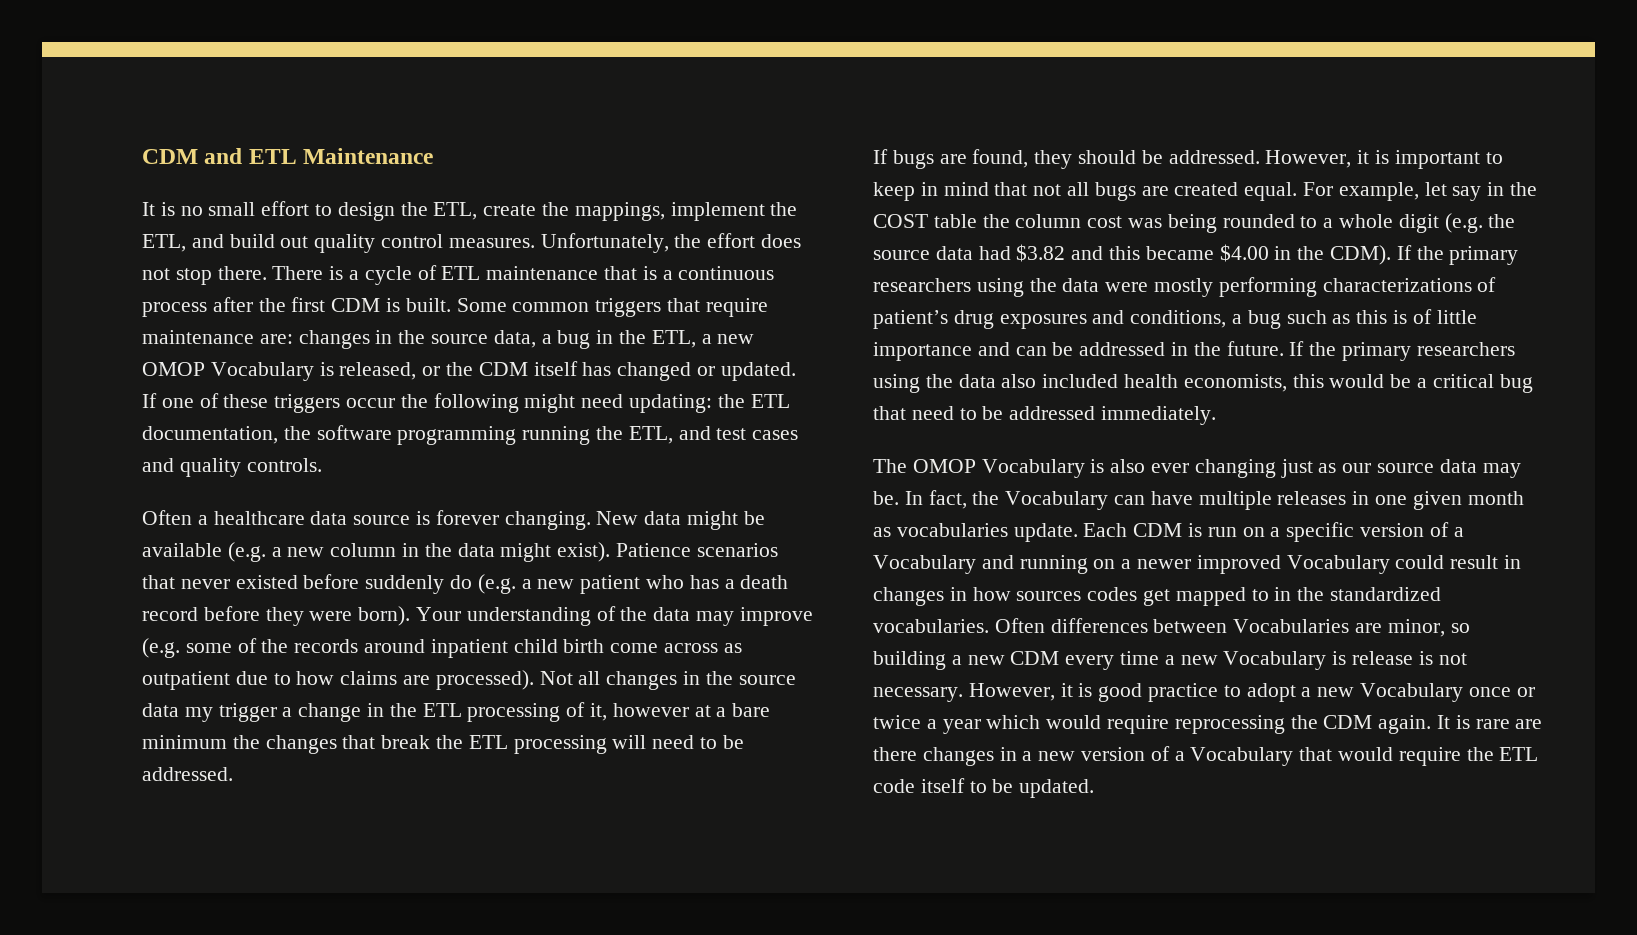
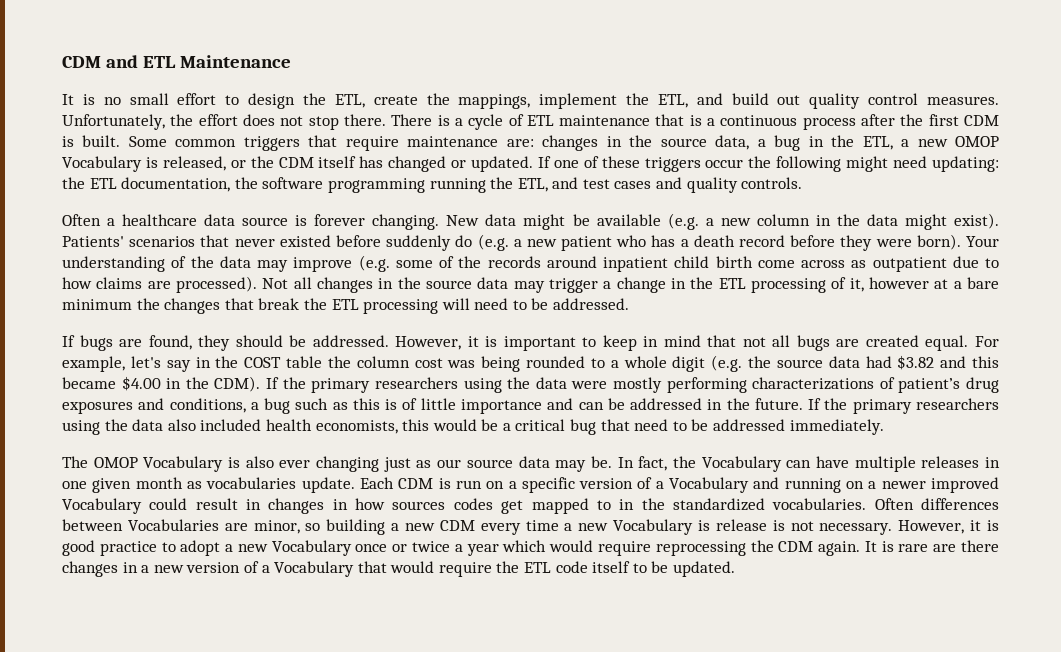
[616,543,692,557] Patience -> [62,236,124,247] Patients'
[184,707,213,722] my -> [513,281,545,293] may
[1424,182,1447,196] let -> [130,356,161,368] let's

